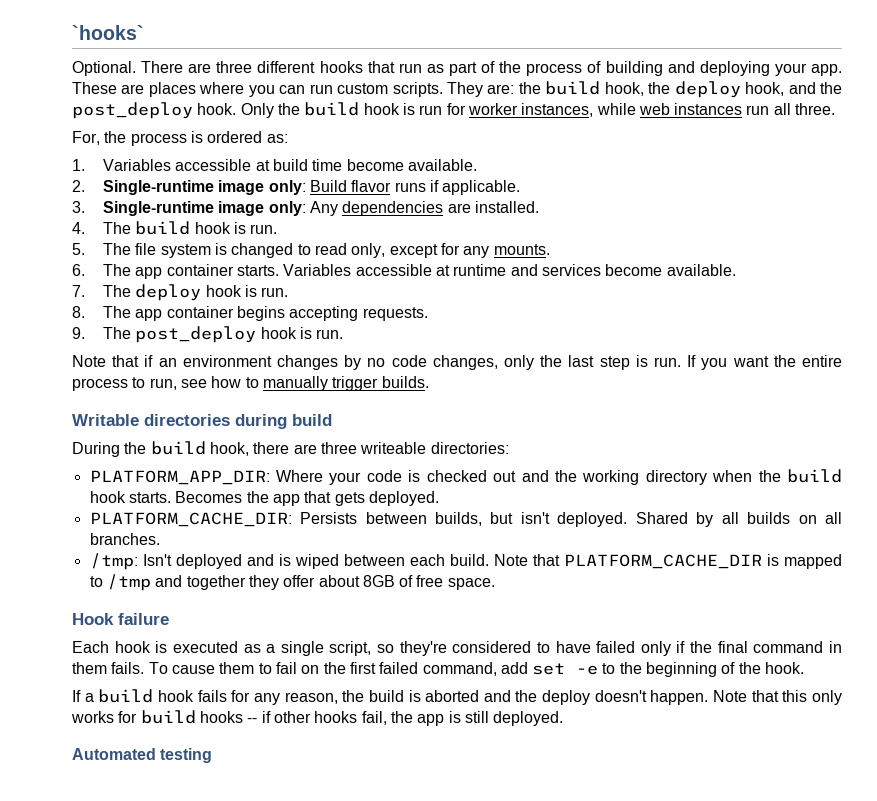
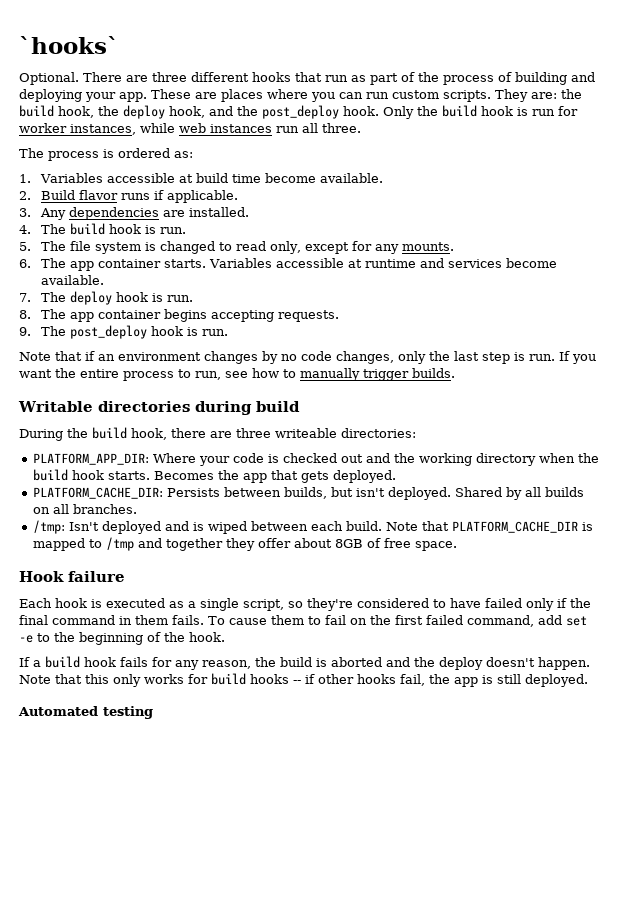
[72,131,127,145] For, the -> [19,148,44,158] The
[103,180,306,195] Single-runtime image only: -> (31, 195) none
[103,201,306,216] Single-runtime image only: -> (31, 212) none

